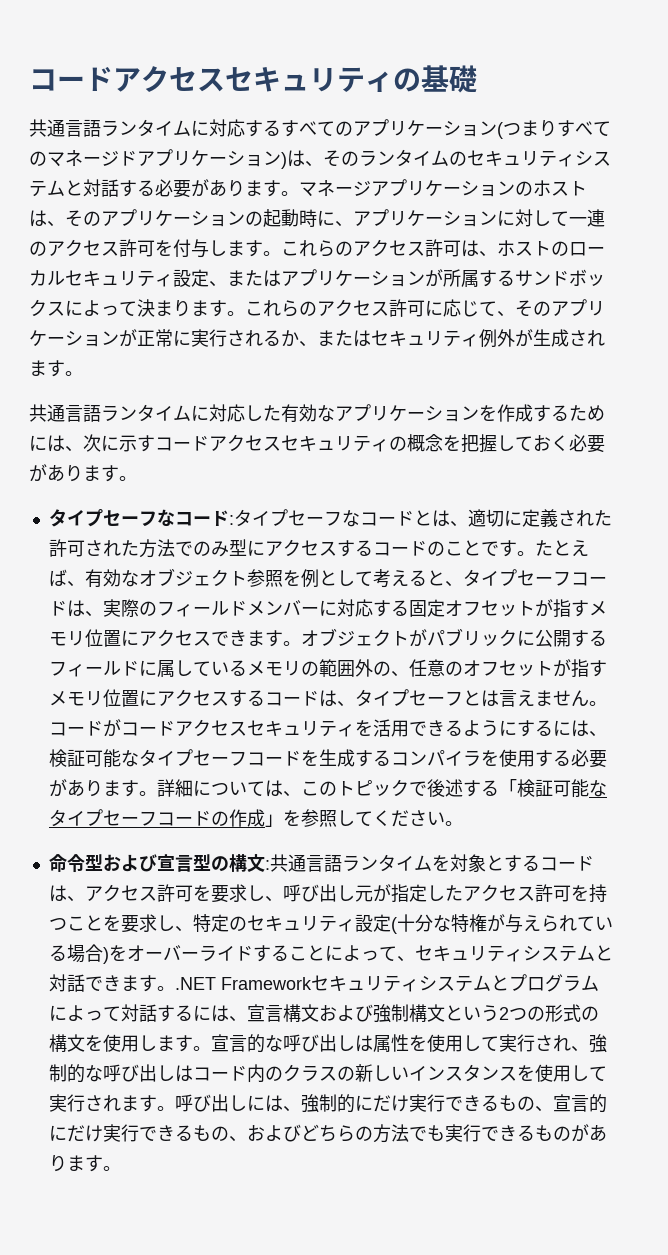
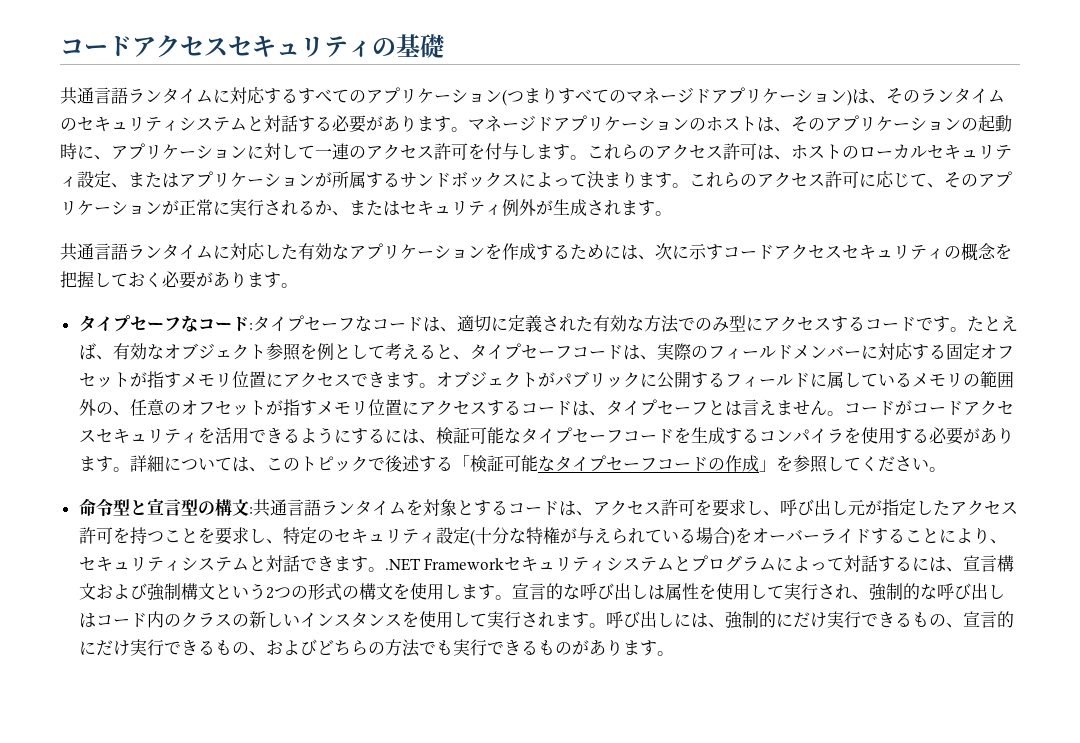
(371, 188) none -> [536,117,553,132] ド
[413,510,432,526] と -> (423, 324) none
[48,539,139,557] 許可された -> [592,315,644,332] 有効な
[426,540,481,556] のこと -> (916, 324) none
[102,854,157,872] および -> [129,500,147,515] と
[360,946,397,961] って -> [972,527,990,544] り

